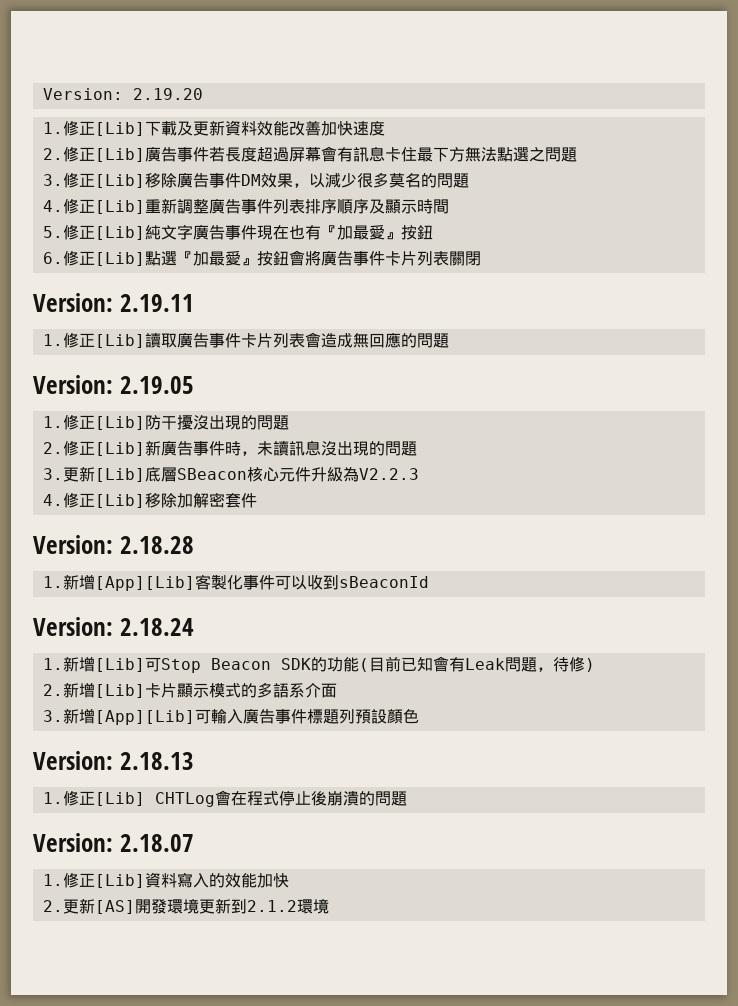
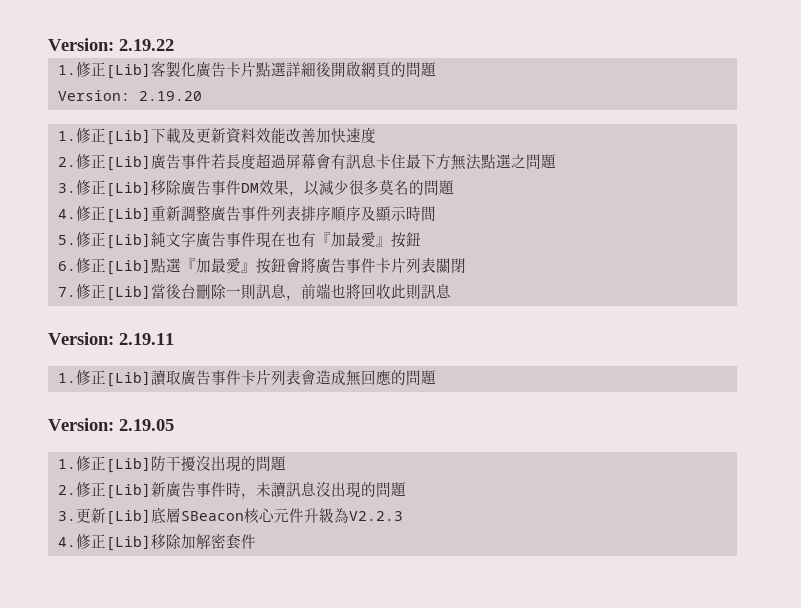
[42,88,123,100] Version: -> [48,38,174,51] [57,61,436,79] [57,90,130,101] Version: 2.19.22 // 1.修正[Lib]客製化廣告卡片點選詳細後開啟網頁的問題 // Version:
(481, 258) none -> [57,283,451,301] // 7.修正[Lib]當後台刪除一則訊息，前端也將回收此則訊息
[33,535,194,554] [42,574,429,591] [33,617,194,636] [42,656,595,673] [42,682,337,698] [42,708,419,725] [33,751,194,770] [42,790,407,807] [33,833,194,852] [42,872,289,888] [42,898,329,914] // Version: 2.18.28 // 1.新增[App][Lib]客製化事件可以收到sBeaconId // Version: 2.18.24 // 1.新增[Lib]可Stop Beacon SDK的功能(目前已知會有Leak問題，待修) // 2.新增[Lib]卡片顯示模式的多語系介面 // 3.新增[App][Lib]可輸入廣告事件標題列預設顏色 // Version: 2.18.13 // 1.修正[Lib] CHTLog會在程式停止後崩潰的問題 // Version: 2.18.07 // 1.修正[Lib]資料寫入的效能加快 // 2.更新[AS]開發環境更新到2.1.2環境 -> (256, 541) none

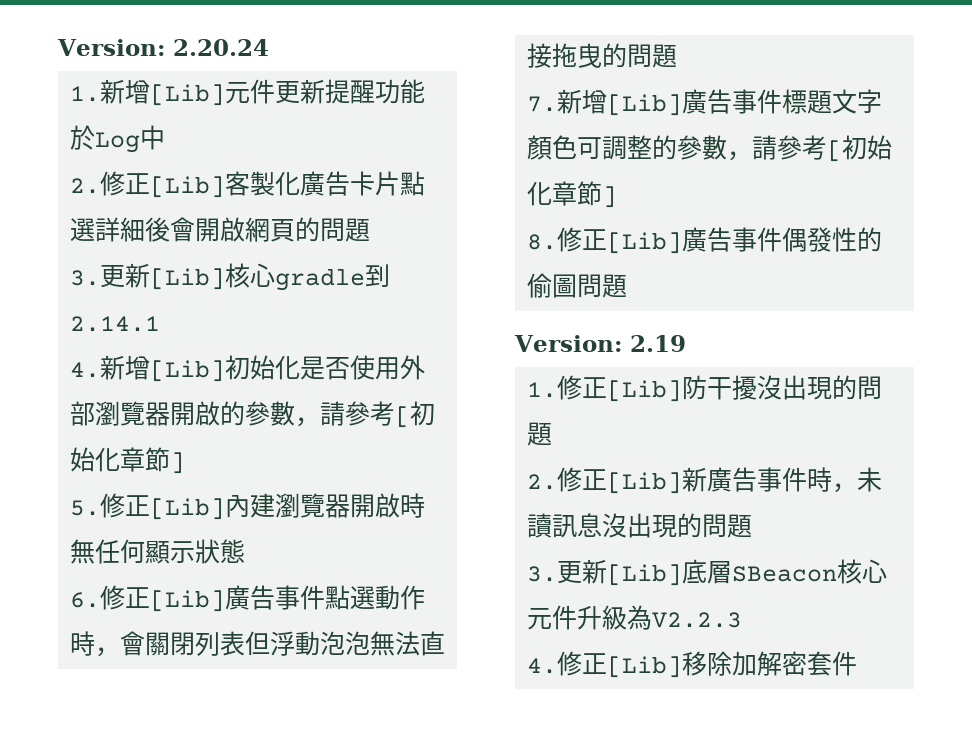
[48,38,174,51] [57,65,76,75] Version: 2.19.22 // 1. -> [57,39,269,56] [70,79,425,106] [70,125,165,153] [70,178,100,194] Version: 2.20.24 // 1.新增[Lib]元件更新提醒功能於Log中 // 2.
(331, 69) none -> [170,217,195,242] 會
[57,90,202,101] [57,127,376,145] [57,153,556,171] [57,179,454,197] [57,205,436,223] [57,231,421,249] [57,257,466,275] [57,283,451,301] [48,332,174,345] [57,369,436,387] [48,418,174,431] Version: 2.19.20 // 1.修正[Lib]下載及更新資料效能改善加快速度 // 2.修正[Lib]廣告事件若長度超過屏幕會有訊息卡住最下方無法點選之問題 // 3.修正[Lib]移除廣告事件DM效果，以減少很多莫名的問題 // 4.修正[Lib]重新調整廣告事件列表排序順序及顯示時間 // 5.修正[Lib]純文字廣告事件現在也有『加最愛』按鈕 // 6.修正[Lib]點選『加最愛』按鈕會將廣告事件卡片列表關閉 // 7.修正[Lib]當後台刪除一則訊息，前端也將回收此則訊息 // Version: 2.19.11 // 1.修正[Lib]讀取廣告事件卡片列表會造成無回應的問題 // Version: 2.19.05 -> [70,263,390,291] [70,316,160,332] [70,355,425,382] [70,401,435,428] [70,447,185,474] [70,493,425,520] [70,539,245,564] [70,585,425,612] [70,631,445,657] [527,43,677,68] [527,89,882,116] [527,135,892,162] [527,181,617,208] [527,227,882,254] [527,273,627,298] [514,335,686,352] 3.更新[Lib]核心gradle到2.14.1 // 4.新增[Lib]初始化是否使用外部瀏覽器開啟的參數，請參考[初始化章節] // 5.修正[Lib]內建瀏覽器開啟時無任何顯示狀態 // 6.修正[Lib]廣告事件點選動作時，會關閉列表但浮動泡泡無法直接拖曳的問題 // 7.新增[Lib]廣告事件標題文字顏色可調整的參數，請參考[初始化章節] // 8.修正[Lib]廣告事件偶發性的偷圖問題 // Version: 2.19

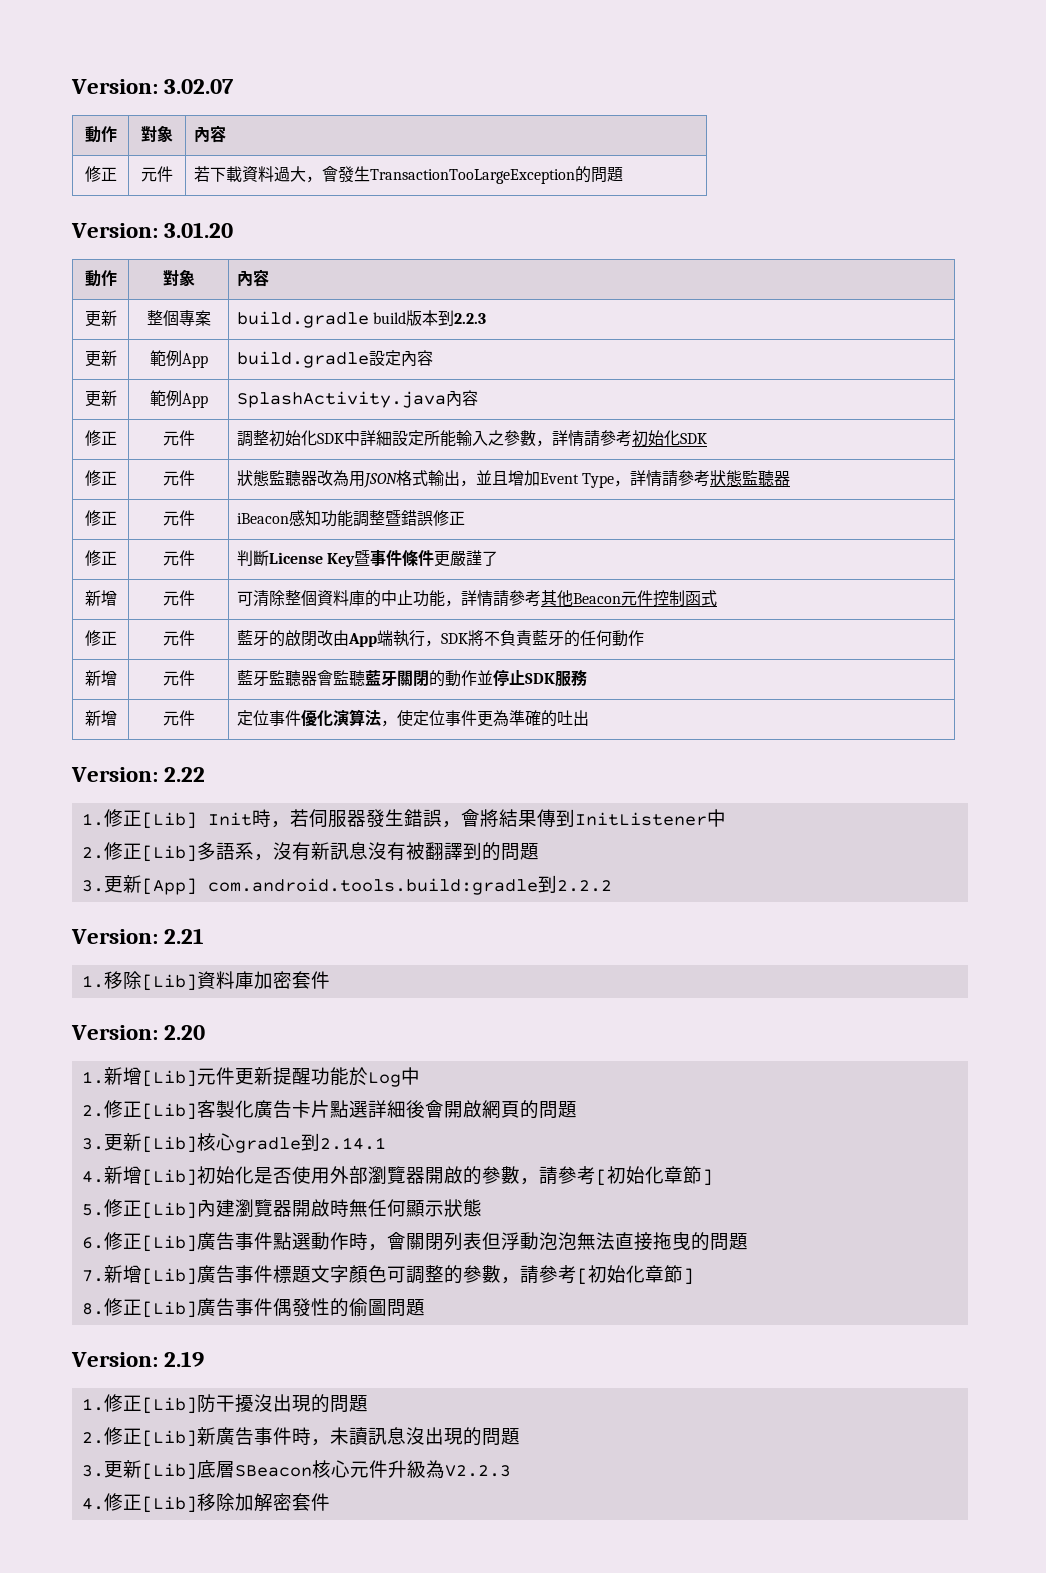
[57,39,269,56] Version: 2.20.24 -> [71,79,235,94] [84,126,117,143] [141,125,173,143] [194,125,227,143] [84,166,117,182] [141,166,173,182] [194,166,624,184] [71,222,234,238] [84,270,117,287] [162,269,195,287] [237,269,270,287] [84,310,117,327] [146,310,211,326] [237,310,487,328] [84,350,117,367] [149,350,208,368] [237,350,434,368] [84,390,117,407] [149,390,208,408] [237,390,479,408] [84,430,117,446] [162,430,195,446] [237,430,708,447] [84,470,117,486] [162,470,195,486] [237,470,791,488] [84,510,117,526] [162,510,195,526] [237,510,466,527] [84,550,117,566] [162,550,195,566] [237,549,499,567] [84,590,117,606] [162,590,195,606] [237,590,718,607] [84,630,117,646] [162,630,195,646] [237,630,645,647] [84,670,117,686] [162,670,195,686] [237,670,588,687] [84,710,117,726] [162,710,195,726] [237,709,590,727] [71,767,206,782] [81,809,726,829] [81,842,539,862] [81,875,612,895] [71,928,205,944] [81,971,330,991] [71,1025,206,1040] Version: 3.02.07 // 動作 | 對象 | 內容 // 修正 | 元件 | 若下載資料過大，會發生TransactionTooLargeException的問題 // Version: 3.01.20 // 動作 | 對象 | 內容 // 更新 | 整個專案 | build.gradle build版本到2.2.3 // 更新 | 範例App | build.gradle設定內容 // 更新 | 範例App | SplashActivity.java內容 // 修正 | 元件 | 調整初始化SDK中詳細設定所能輸入之參數，詳情請參考初始化SDK // 修正 | 元件 | 狀態監聽器改為用JSON格式輸出，並且增加Event Type，詳情請參考狀態監聽器 // 修正 | 元件 | iBeacon感知功能調整暨錯誤修正 // 修正 | 元件 | 判斷License Key暨事件條件更嚴謹了 // 新增 | 元件 | 可清除整個資料庫的中止功能，詳情請參考其他Beacon元件控制函式 // 修正 | 元件 | 藍牙的啟閉改由App端執行，SDK將不負責藍牙的任何動作 // 新增 | 元件 | 藍牙監聽器會監聽藍牙關閉的動作並停止SDK服務 // 新增 | 元件 | 定位事件優化演算法，使定位事件更為準確的吐出 // Version: 2.22 // 1.修正[Lib] Init時，若伺服器發生錯誤，會將結果傳到InitListener中 // 2.修正[Lib]多語系，沒有新訊息沒有被翻譯到的問題 // 3.更新[App] com.android.tools.build:gradle到2.2.2 // Version: 2.21 // 1.移除[Lib]資料庫加密套件 // Version: 2.20

